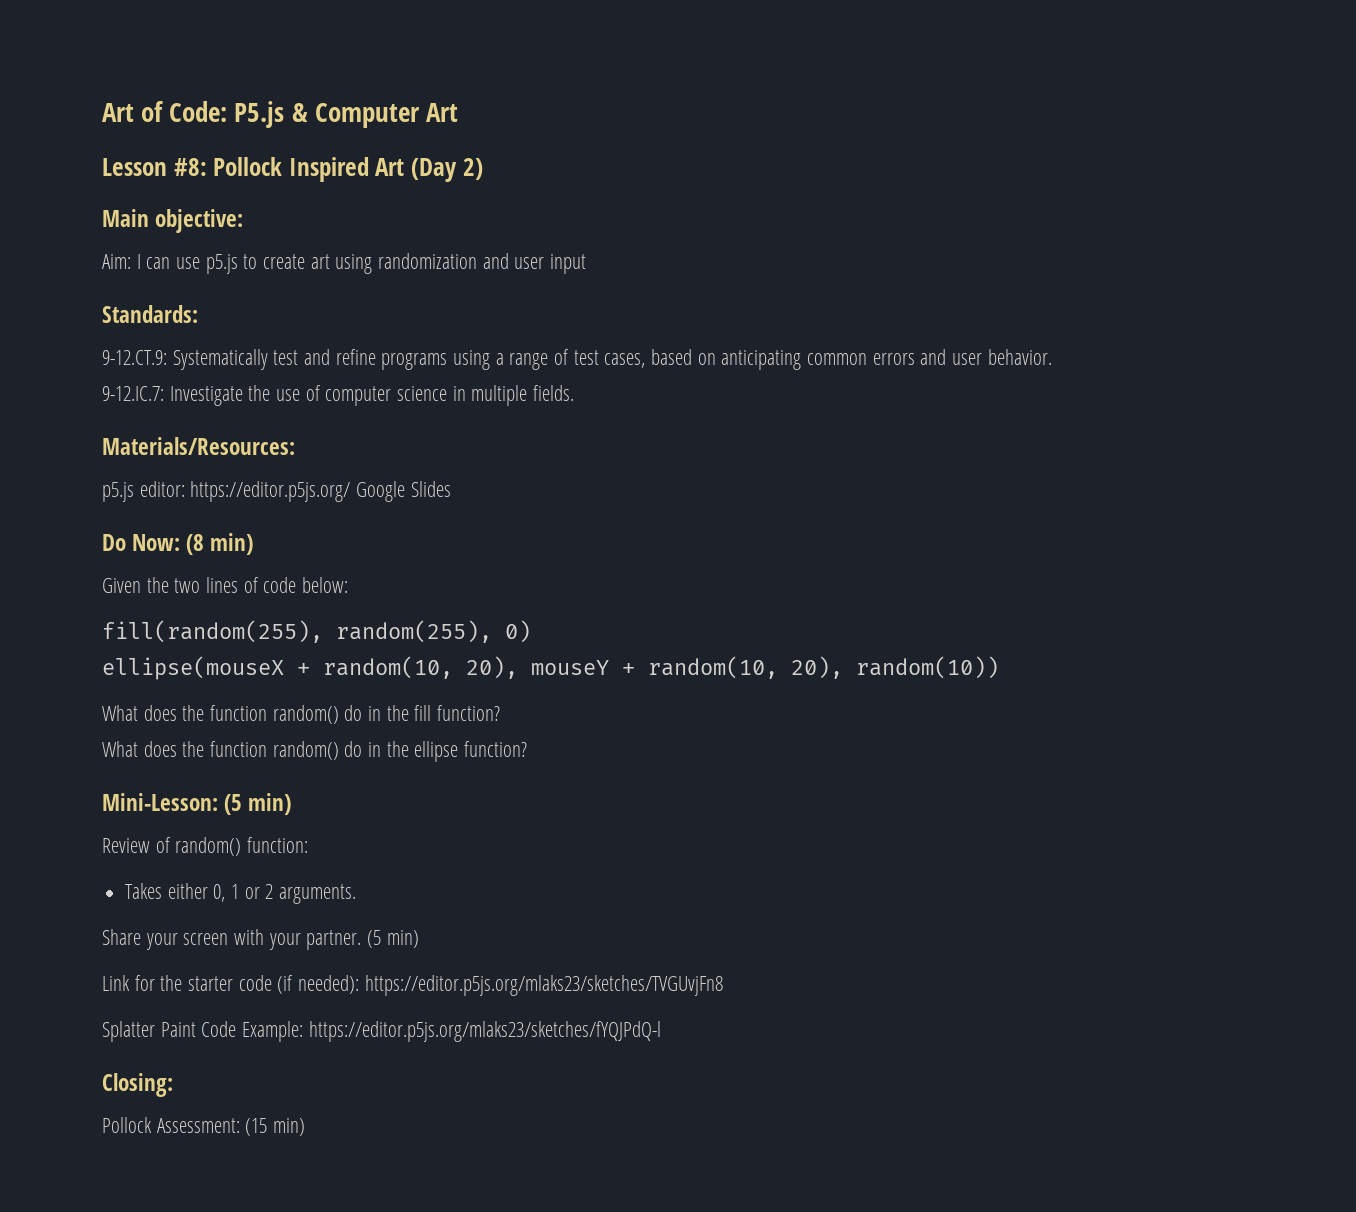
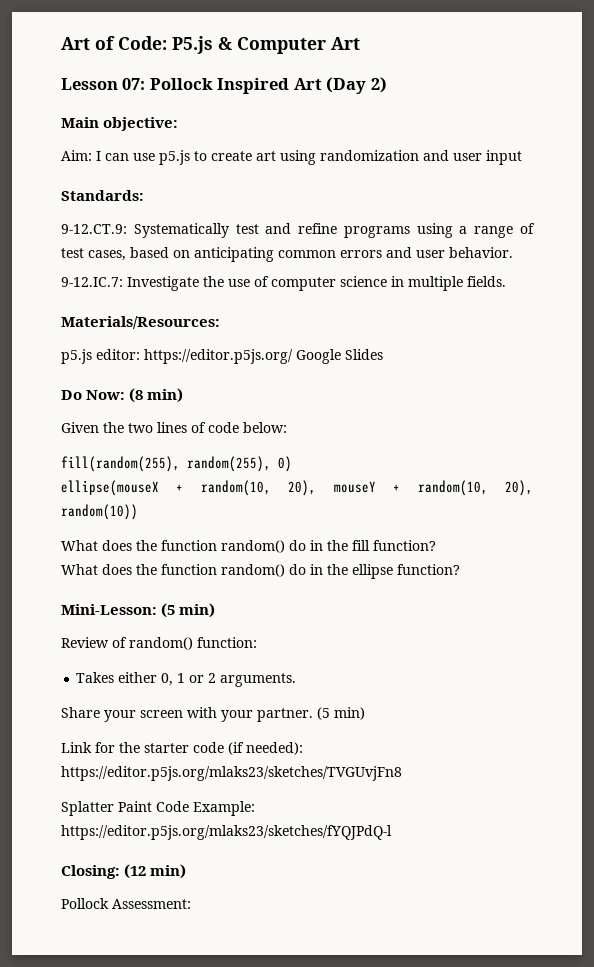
[173,158,207,176] #8: -> [122,78,146,90] 07:
(173, 1085) none -> [124,864,187,879] (12 min)
[245,1118,306,1136] (15 min) -> (191, 904) none

